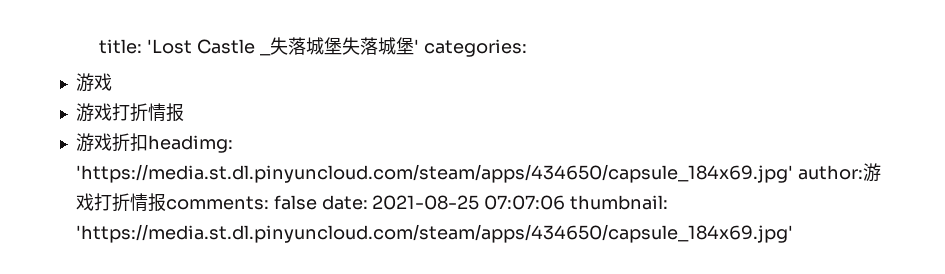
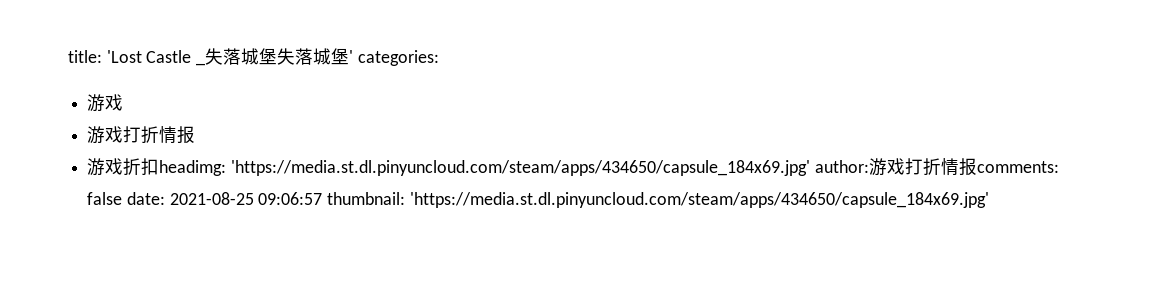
[484,195,566,210] 07:07:06 -> [258,192,323,205] 09:06:57

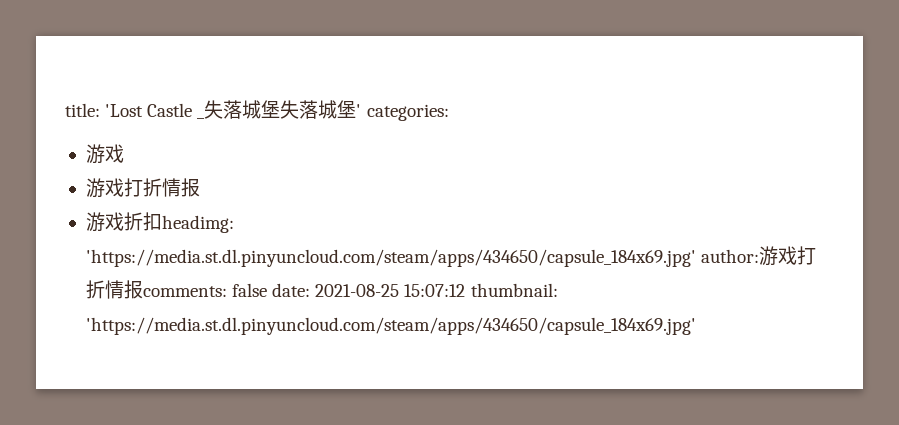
[258,192,323,205] 09:06:57 -> [404,284,466,297] 15:07:12

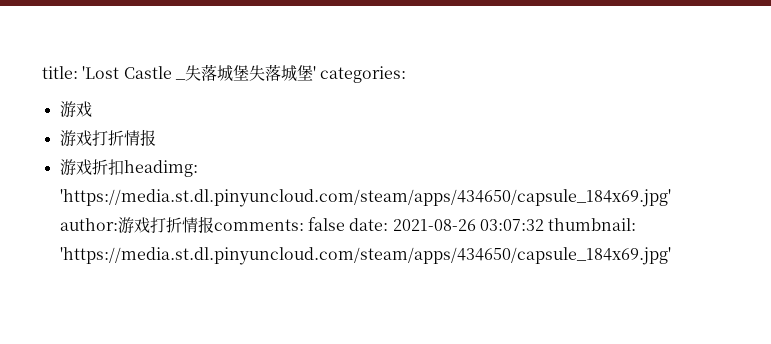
[315,284,466,297] 2021-08-25 15:07:12 -> [392,219,544,231] 2021-08-26 03:07:32

